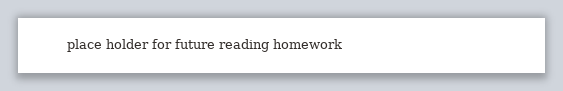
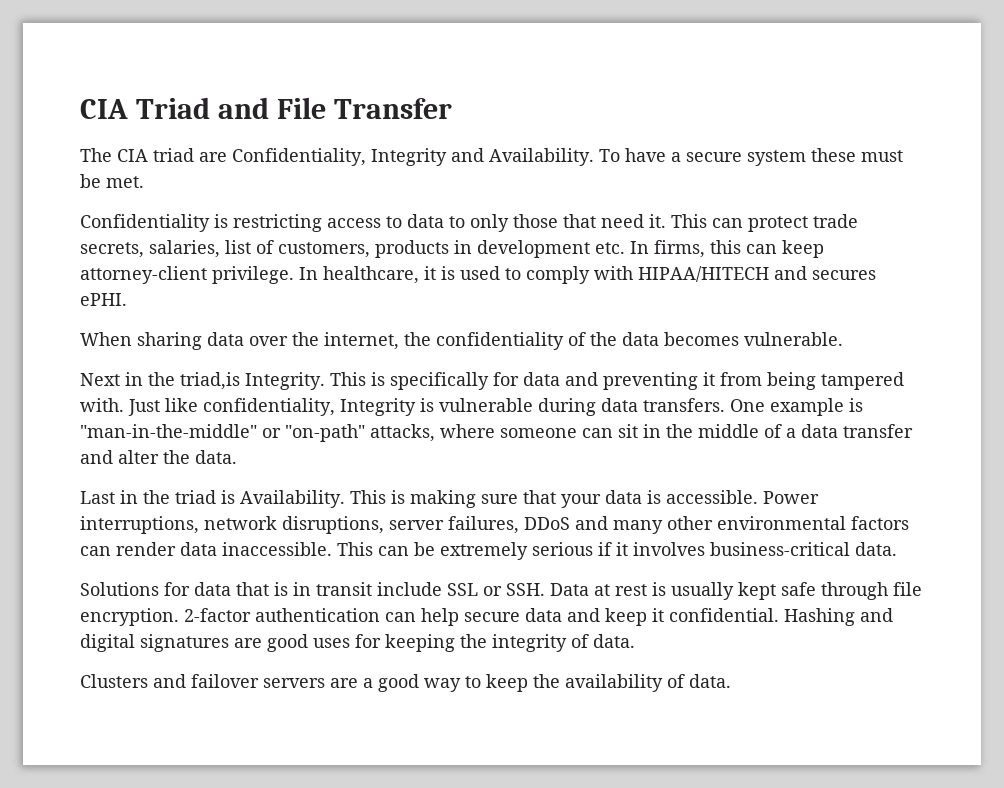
[67,39,342,52] place holder for future reading homework -> [80,97,452,119] [80,148,903,166] [80,174,144,188] [80,214,858,232] [80,240,824,258] [80,266,876,284] [80,293,127,306] [80,332,843,350] [80,372,904,390] [80,398,863,416] [80,424,913,442] [80,450,237,464] [80,490,819,508] [80,516,909,534] [80,542,897,560] [80,582,922,600] [80,608,893,626] [80,634,635,652] [80,674,731,692] CIA Triad and File Transfer // The CIA triad are Confidentiality, Integrity and Availability. To have a secure system these must be met. // Confidentiality is restricting access to data to only those that need it. This can protect trade secrets, salaries, list of customers, products in development etc. In firms, this can keep attorney-client privilege. In healthcare, it is used to comply with HIPAA/HITECH and secures ePHI. // When sharing data over the internet, the confidentiality of the data becomes vulnerable. // Next in the triad,is Integrity. This is specifically for data and preventing it from being tampered with. Just like confidentiality, Integrity is vulnerable during data transfers. One example is "man-in-the-middle" or "on-path" attacks, where someone can sit in the middle of a data transfer and alter the data. // Last in the triad is Availability. This is making sure that your data is accessible. Power interruptions, network disruptions, server failures, DDoS and many other environmental factors can render data inaccessible. This can be extremely serious if it involves business-critical data. // Solutions for data that is in transit include SSL or SSH. Data at rest is usually kept safe through file encryption. 2-factor authentication can help secure data and keep it confidential. Hashing and digital signatures are good uses for keeping the integrity of data. // Clusters and failover servers are a good way to keep the availability of data.

